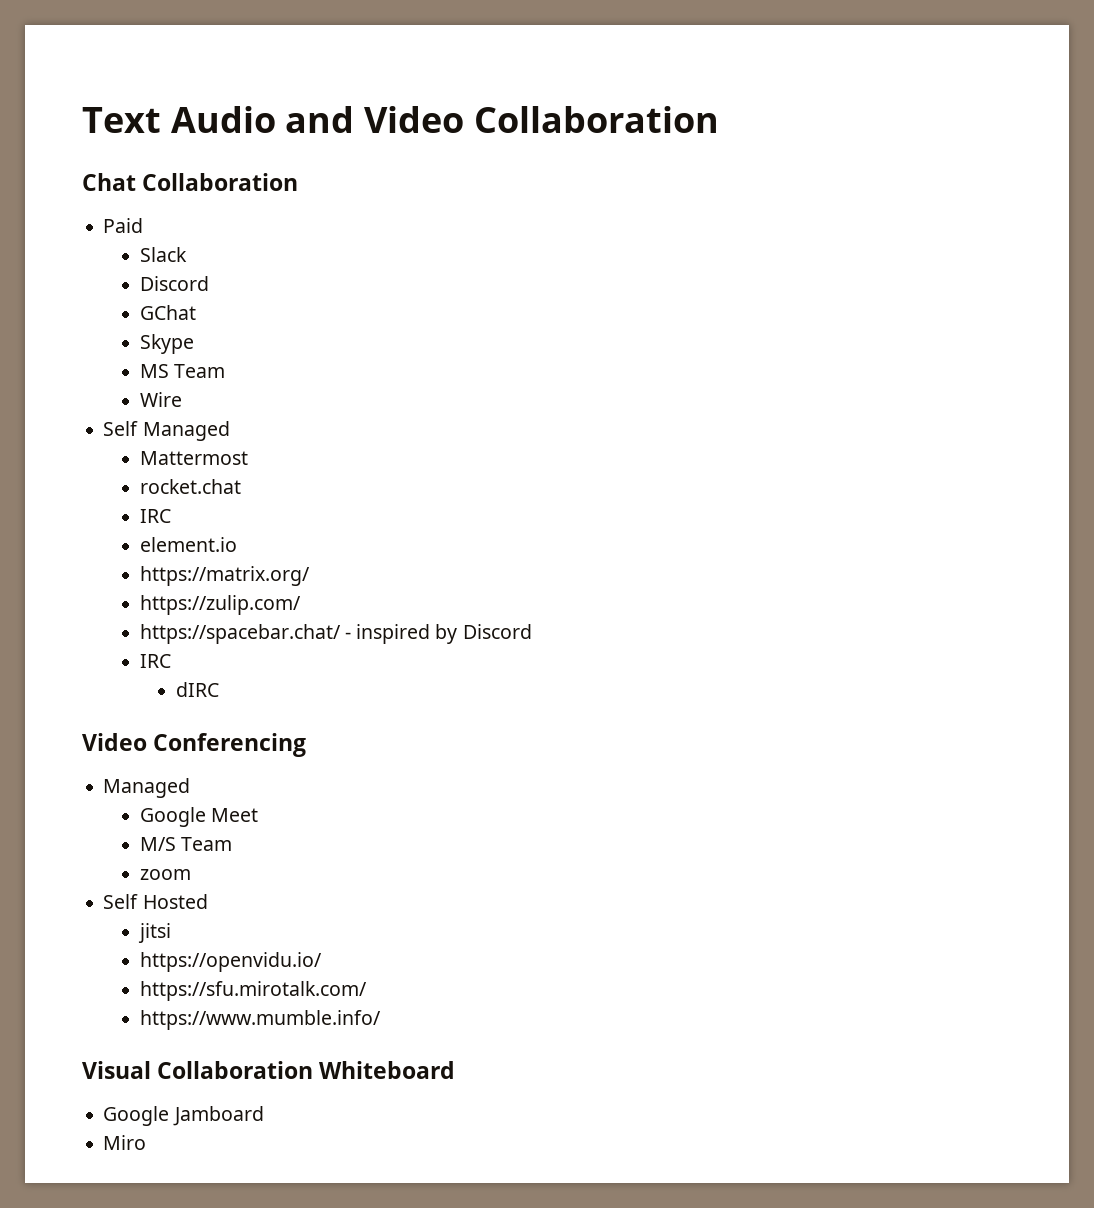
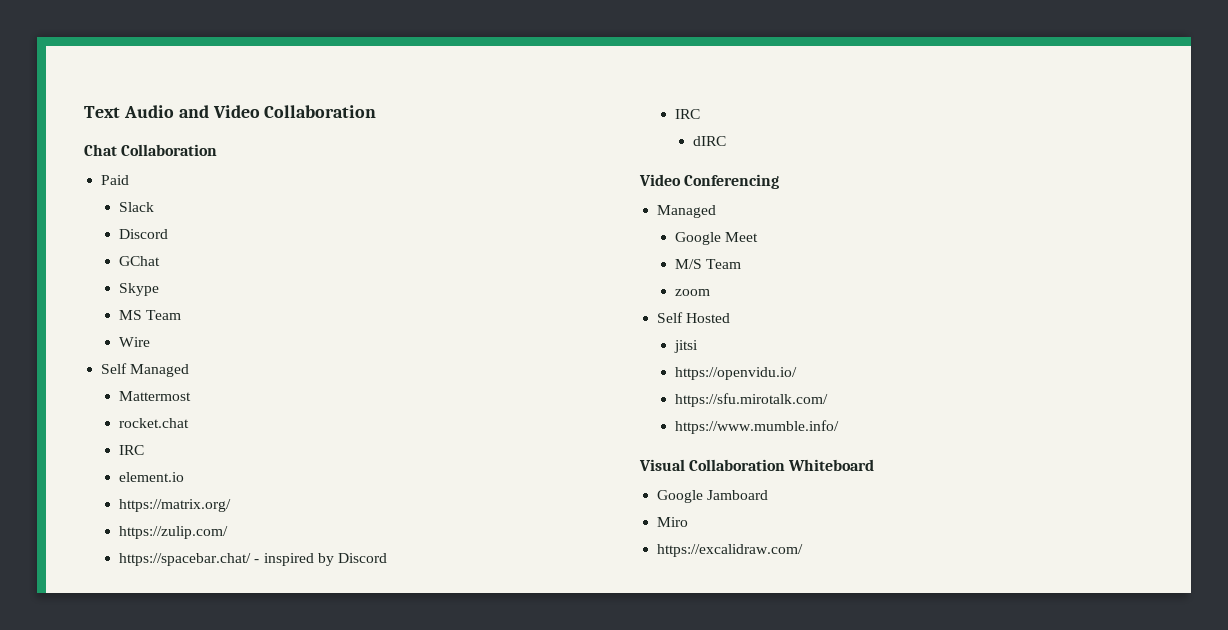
(147, 1142) none -> [657,544,804,557] // https://excalidraw.com/

